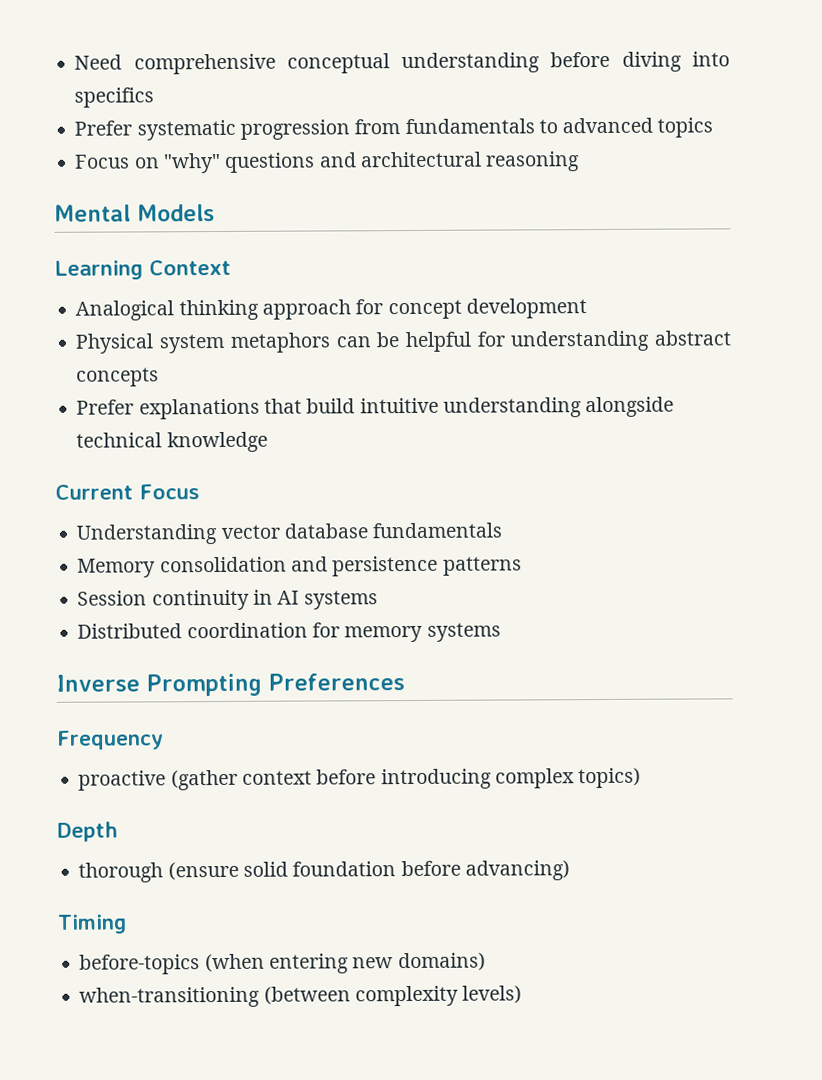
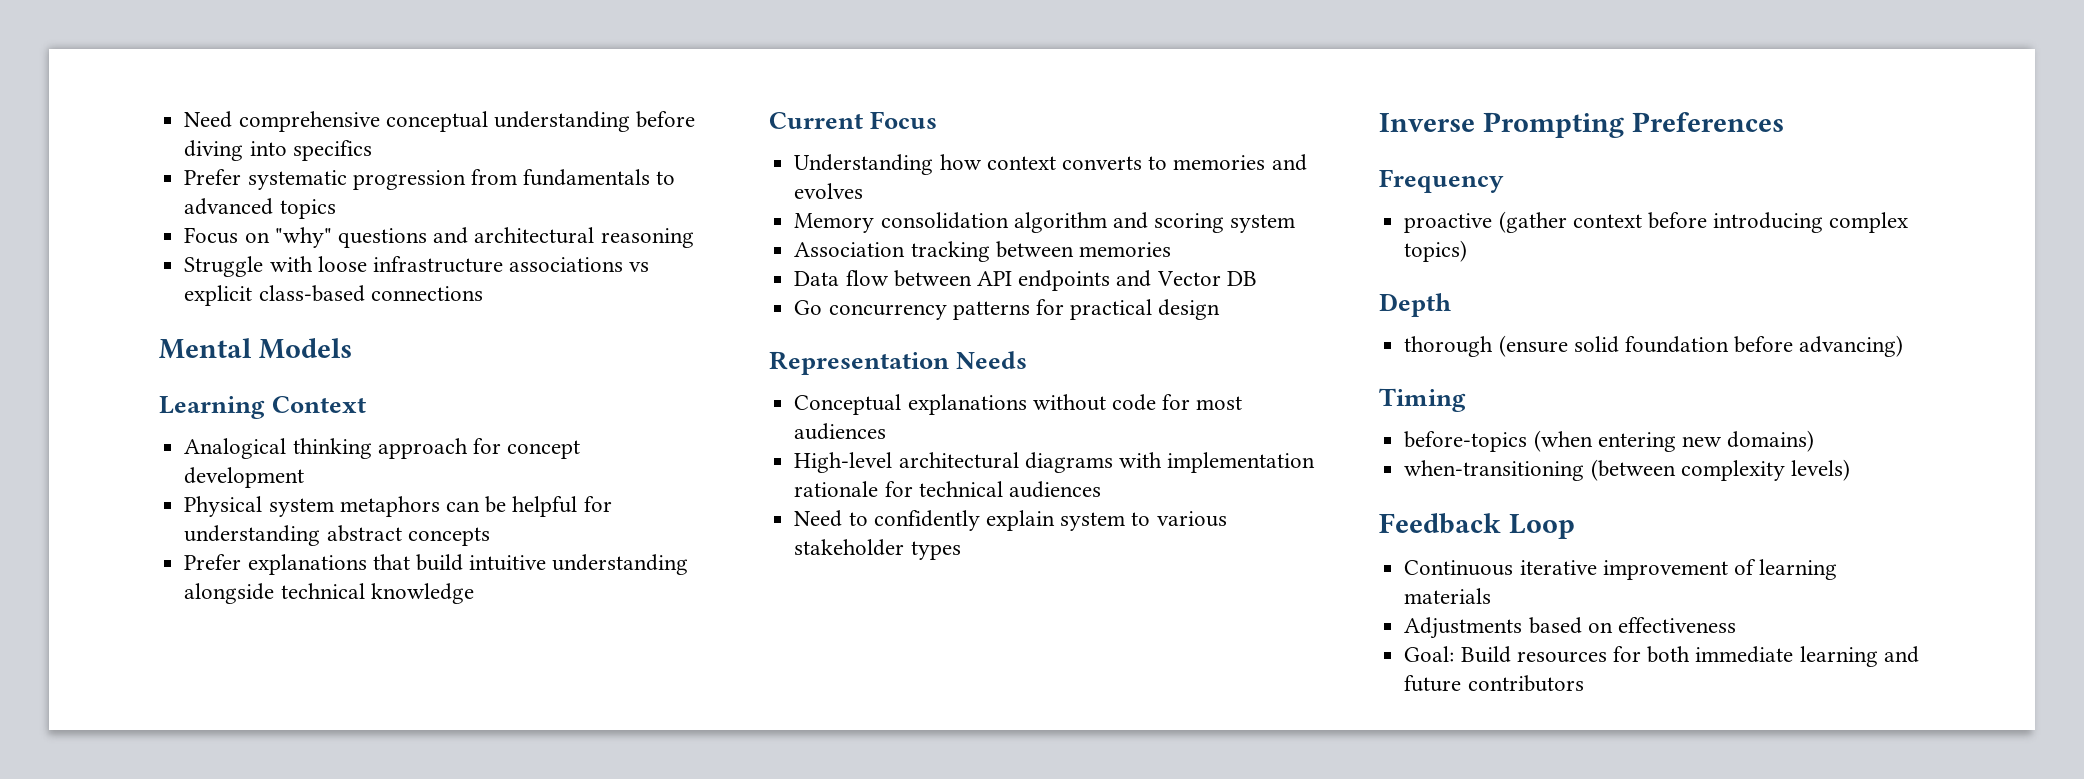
(581, 161) none -> [184,256,650,277] [184,285,483,306] // Struggle with loose infrastructure associations vs explicit class-based connections
[220,522,503,539] [77,555,522,578] [77,589,378,611] [77,622,501,643] vector database fundamentals // Memory consolidation and persistence patterns // Session continuity in AI systems // Distributed coordination for memory systems -> [939,154,1307,171] [794,183,864,199] [794,212,1296,233] [794,241,1171,262] [794,270,1257,291] [794,299,1221,320] [769,351,1028,375] [794,394,1243,415] [794,423,887,440] [794,452,1316,473] [794,481,1101,498] [794,510,1227,531] [794,539,961,560] how context converts to memories and evolves // Memory consolidation algorithm and scoring system // Association tracking between memories // Data flow between API endpoints and Vector DB // Go concurrency patterns for practical design // Representation Needs // Conceptual explanations without code for most audiences // High-level architectural diagrams with implementation rationale for technical audiences // Need to confidently explain system to various stakeholder types
(523, 994) none -> [1379,513,1575,539] [1404,559,1838,580] [1404,588,1492,604] [1404,617,1736,639] [1404,646,1919,667] [1404,675,1584,692] // Feedback Loop // Continuous iterative improvement of learning materials // Adjustments based on effectiveness // Goal: Build resources for both immediate learning and future contributors

